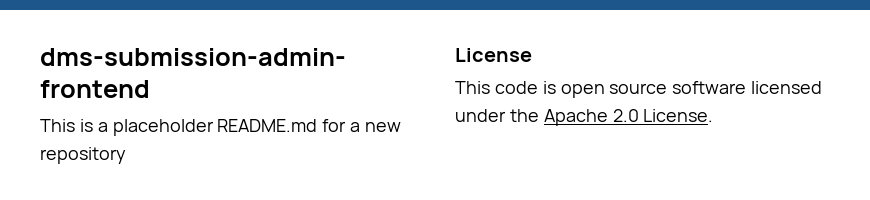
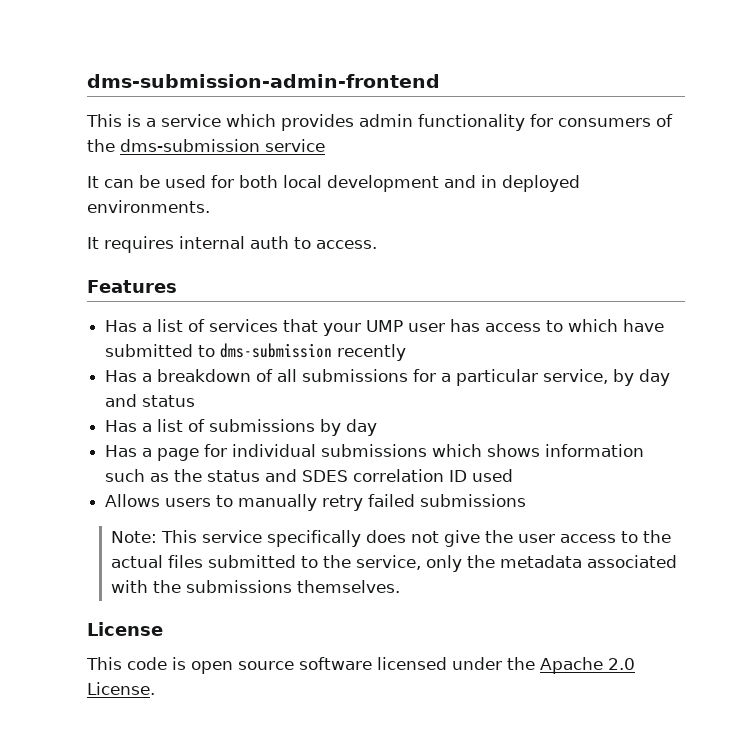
[112,119,402,136] [40,147,126,164] placeholder README.md for a new repository -> [161,114,673,131] [87,139,325,152] [87,175,580,192] [87,200,210,213] [87,236,377,253] [87,280,177,293] [105,319,665,336] [105,343,407,361] [105,369,671,386] [105,394,196,407] [105,419,378,436] [105,444,645,461] [105,469,514,482] [105,494,527,511] [110,530,671,547] [110,555,677,572] [110,580,400,593] service which provides admin functionality for consumers of the dms-submission service // It can be used for both local development and in deployed environments. // It requires internal auth to access. // Features // Has a list of services that your UMP user has access to which have submitted to dms-submission recently // Has a breakdown of all submissions for a particular service, by day and status // Has a list of submissions by day // Has a page for individual submissions which shows information such as the status and SDES correlation ID used // Allows users to manually retry failed submissions // Note: This service specifically does not give the user access to the actual files submitted to the service, only the metadata associated with the submissions themselves.

